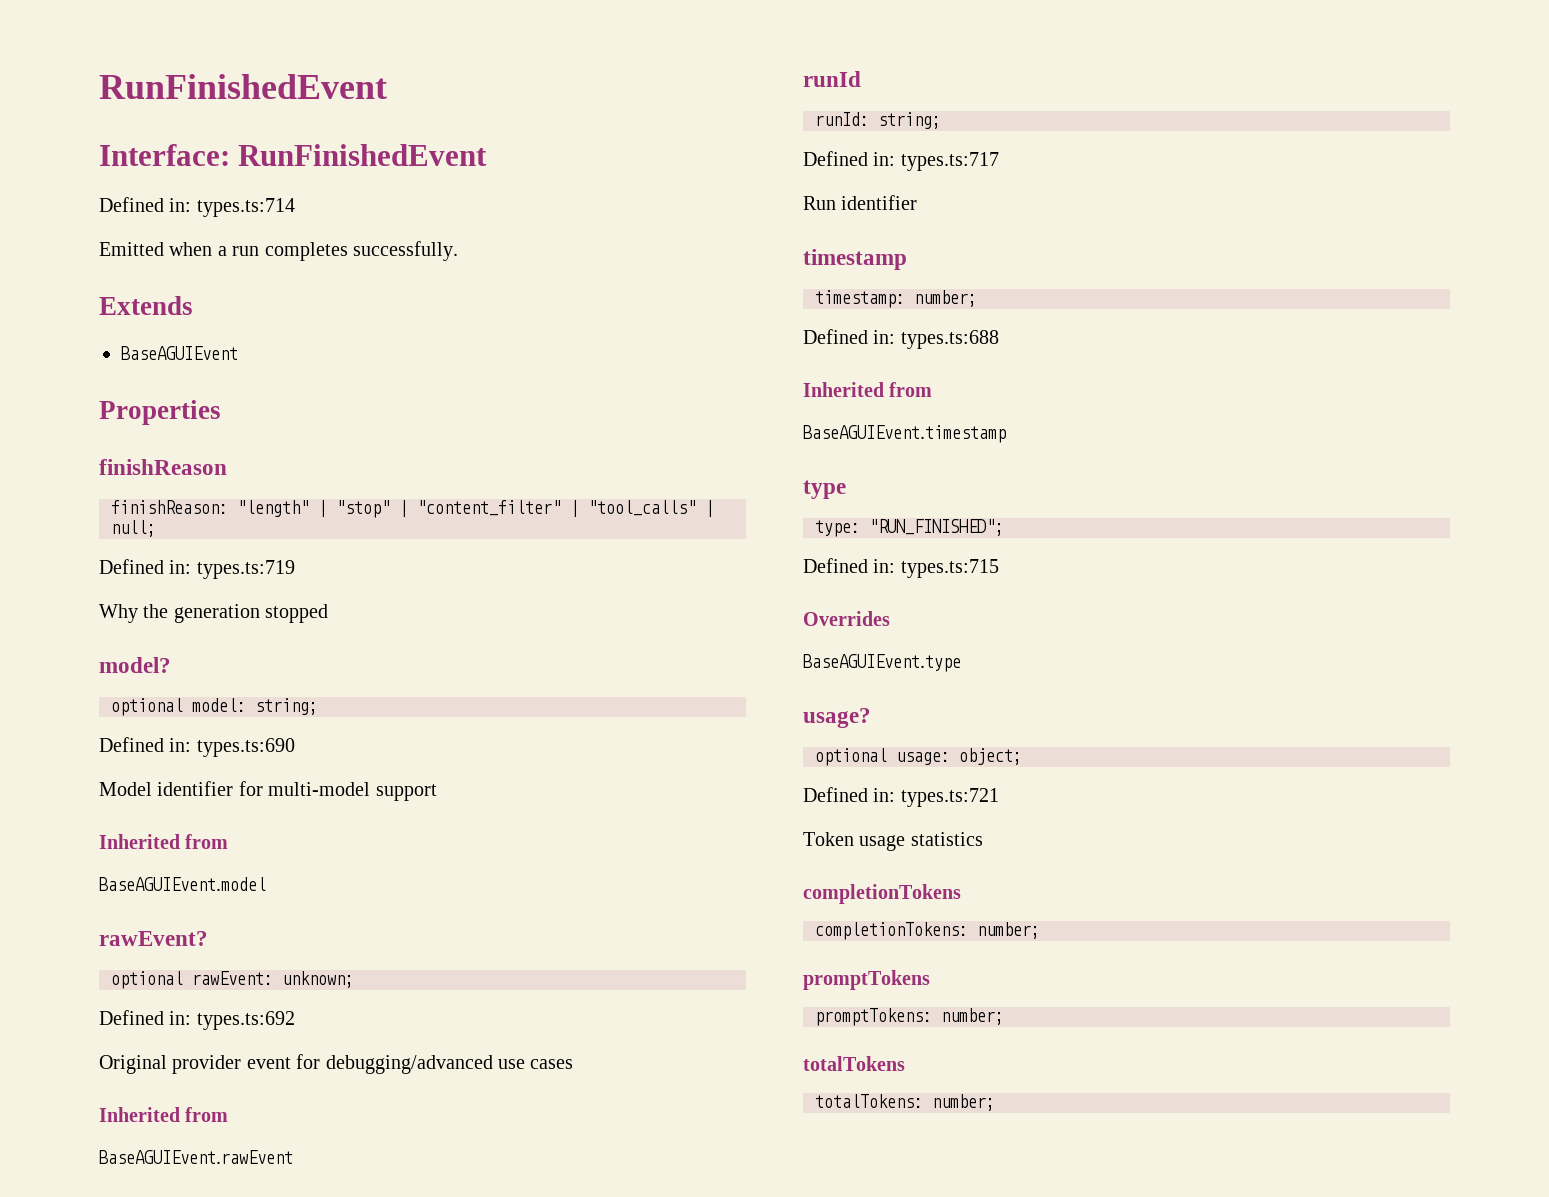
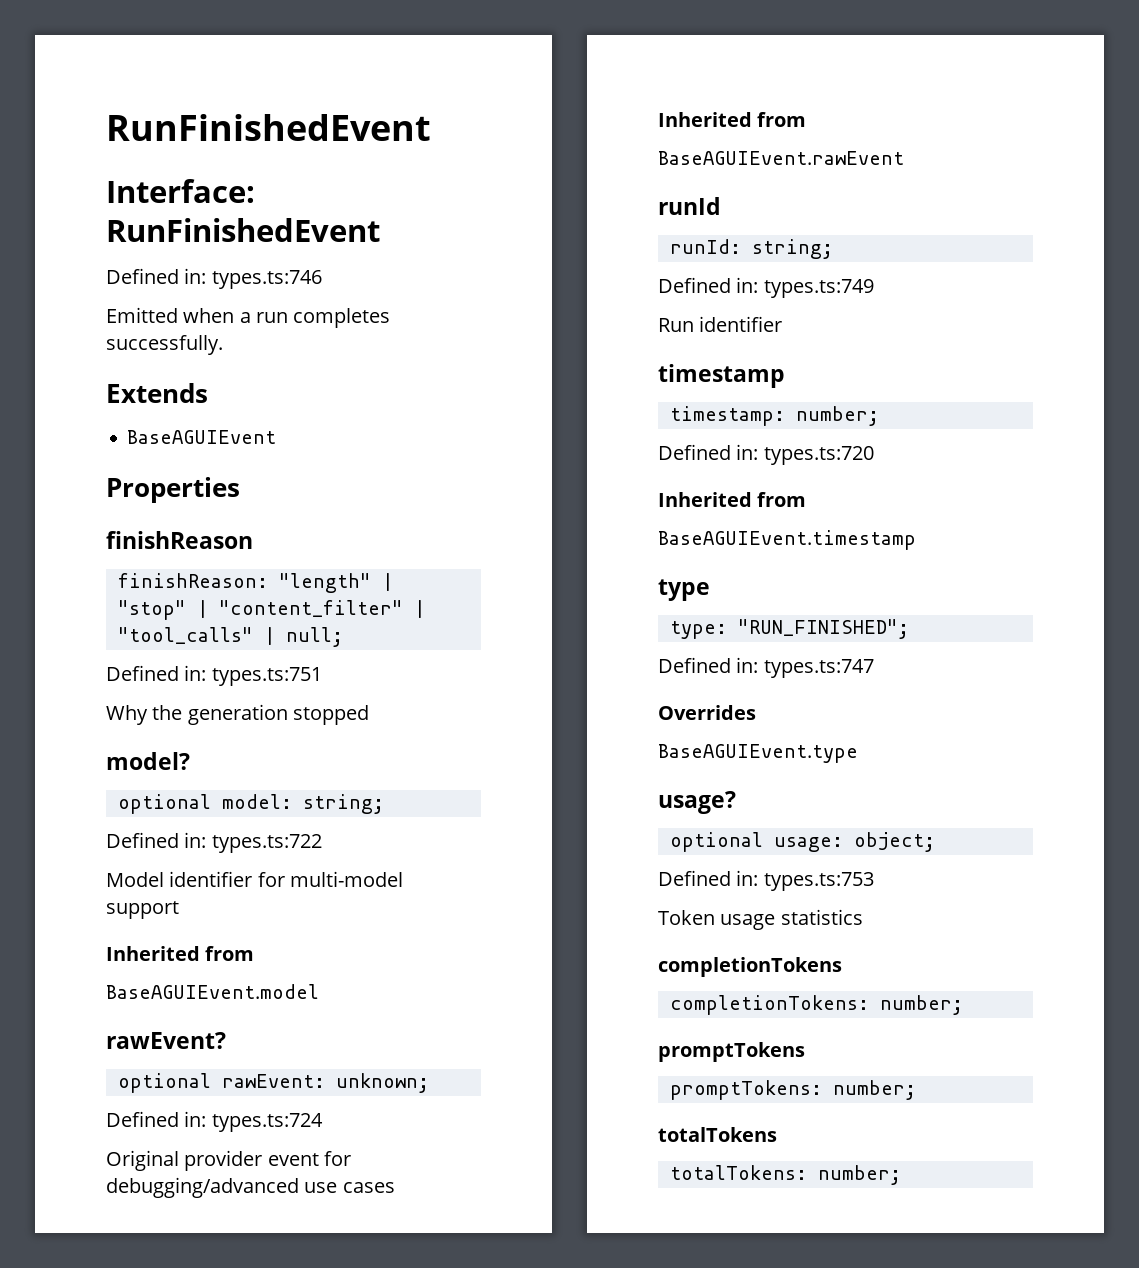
[196,198,295,217] types.ts:714 -> [211,270,322,289] types.ts:746
[196,560,295,579] types.ts:719 -> [211,667,322,686] types.ts:751
[196,738,295,757] types.ts:690 -> [211,834,322,853] types.ts:722
[196,1011,295,1030] types.ts:692 -> [211,1113,323,1132] types.ts:724
[900,152,999,171] types.ts:717 -> [763,279,874,298] types.ts:749
[900,330,999,349] types.ts:688 -> [763,446,874,465] types.ts:720
[900,559,999,578] types.ts:715 -> [763,659,874,678] types.ts:747
[900,788,999,807] types.ts:721 -> [763,872,874,891] types.ts:753

